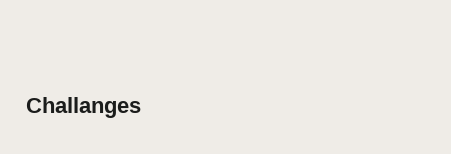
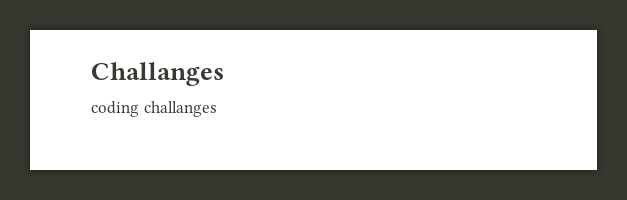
(141, 107) none -> [91,101,217,117] // coding challanges

